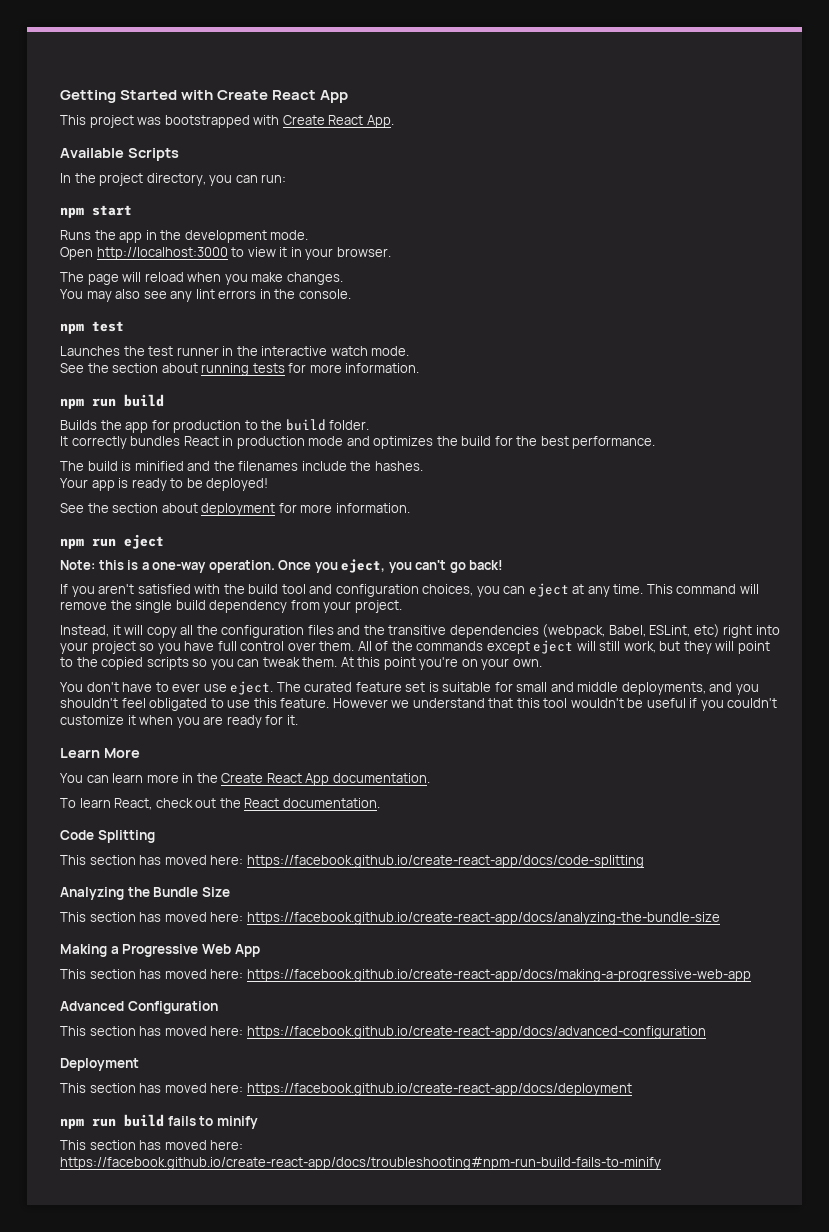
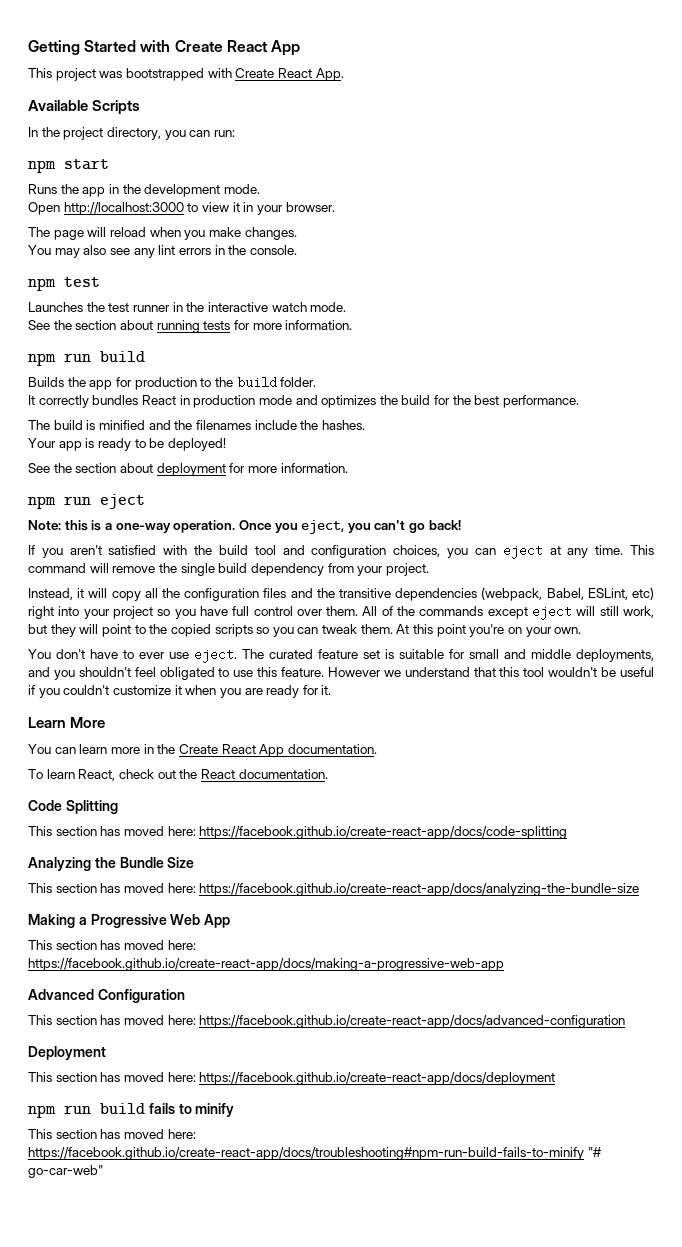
(661, 1163) none -> [587,1147,602,1157] [28,1165,103,1178] "# go-car-web"

